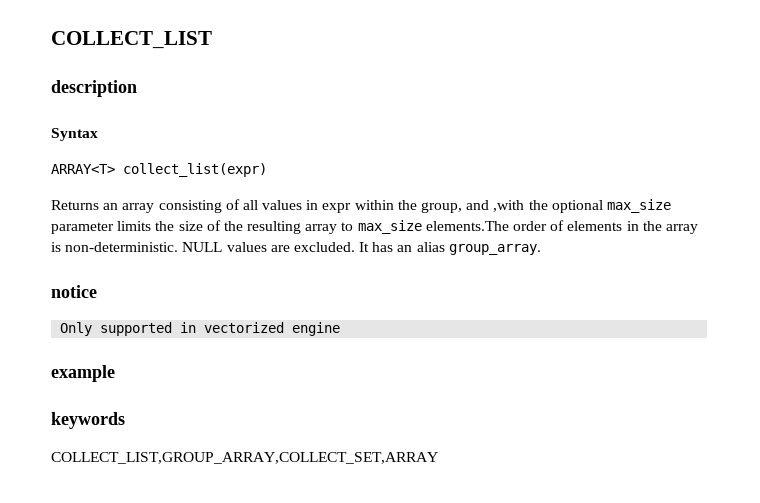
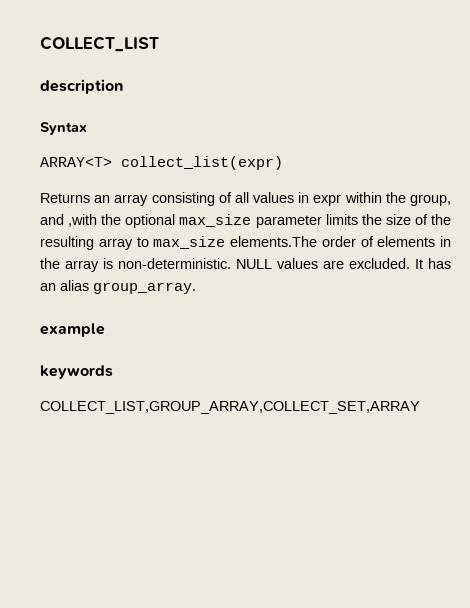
[51,285,97,298] [60,322,341,336] // notice // Only supported in vectorized engine -> (196, 288) none

